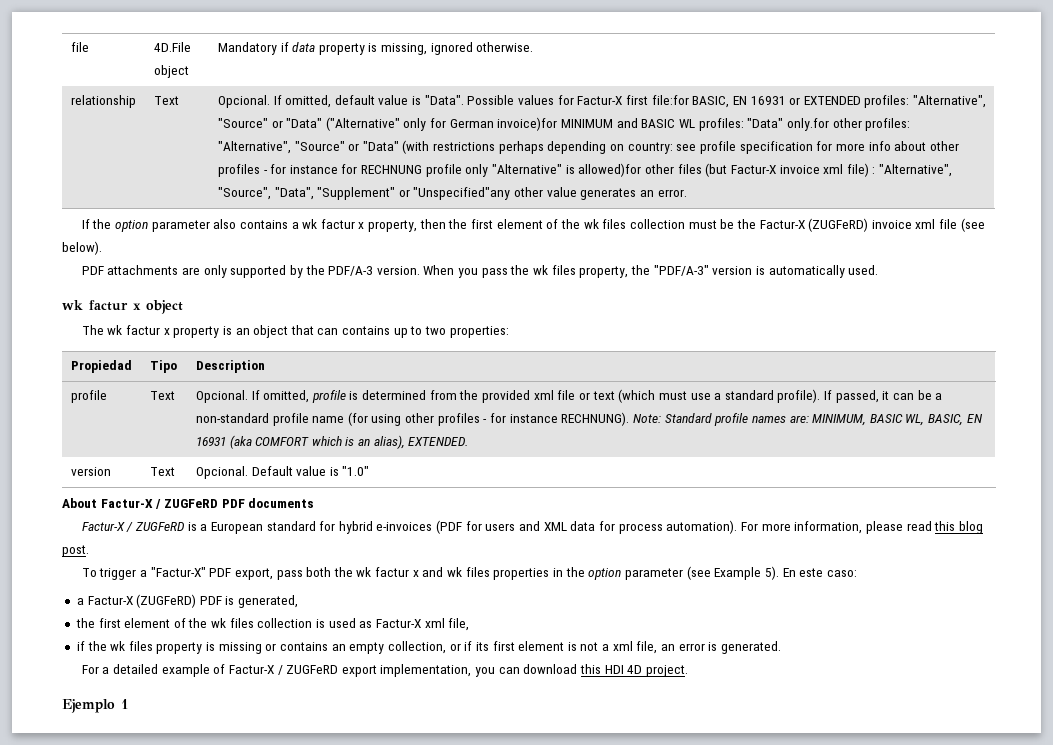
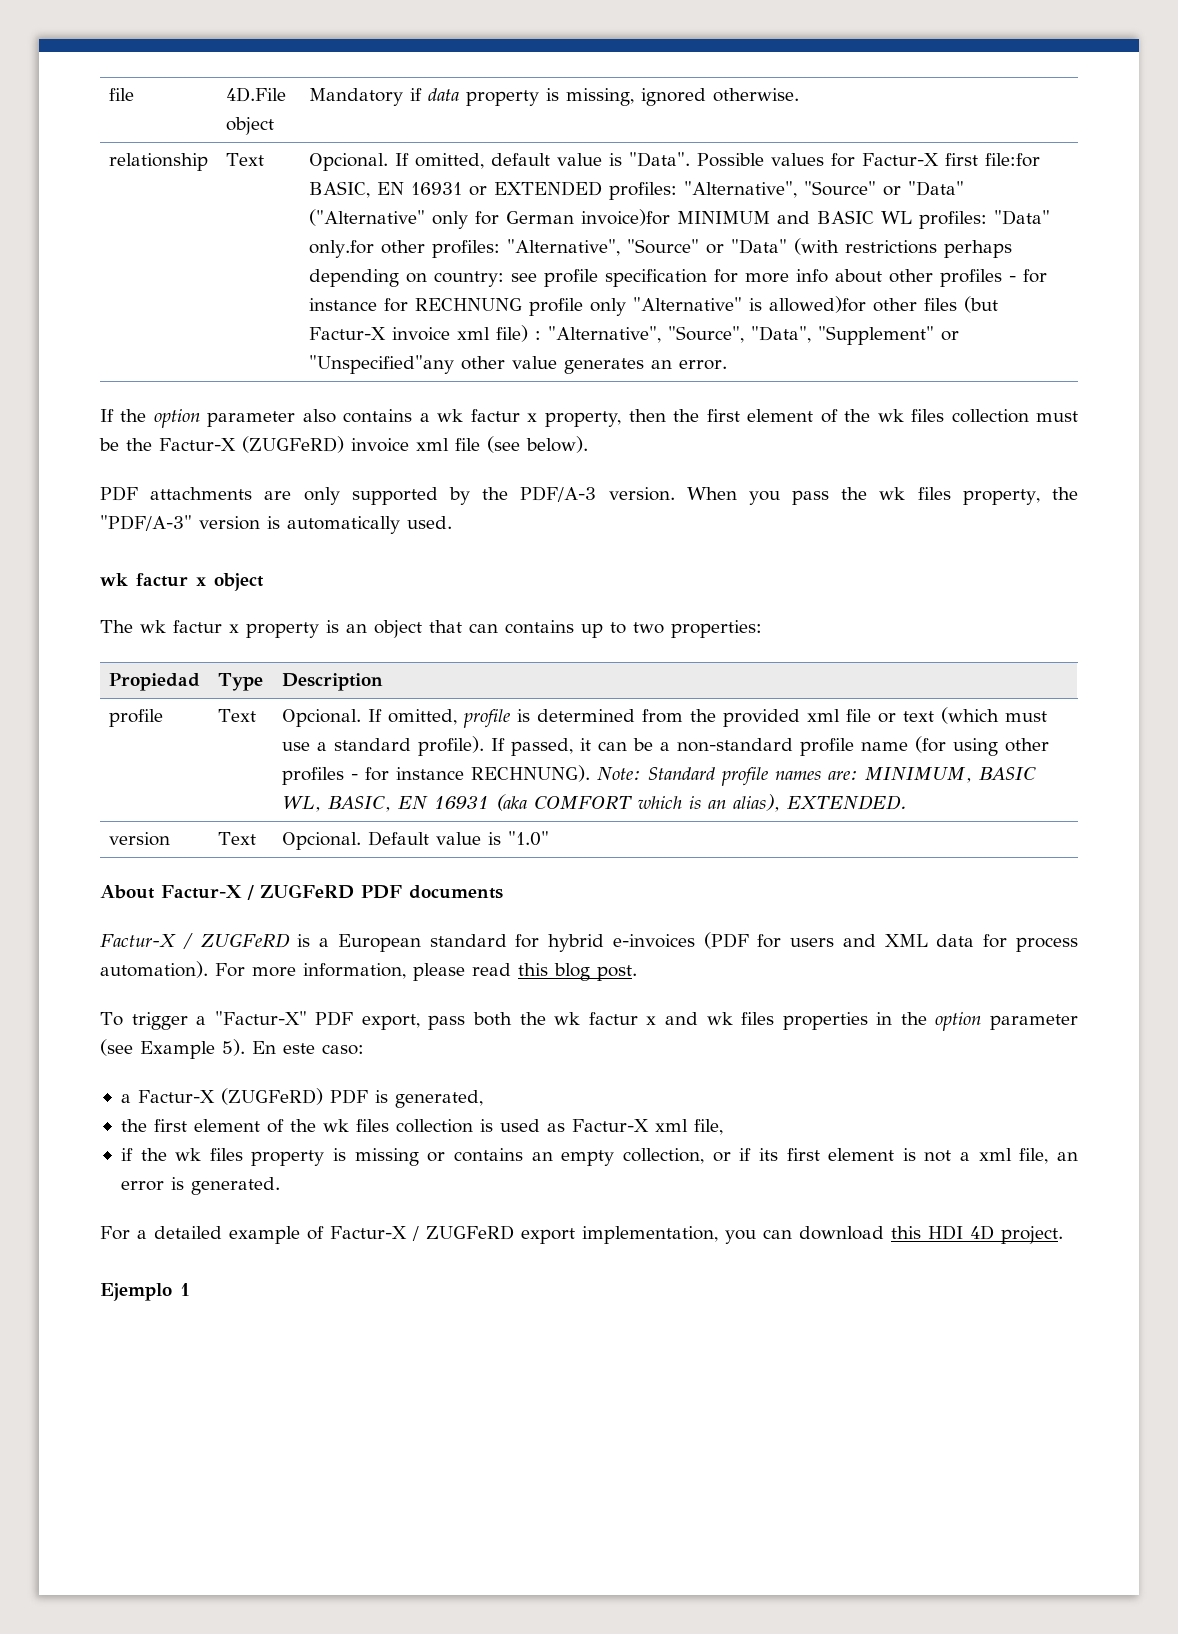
[149,360,177,373] Tipo -> [217,673,263,691] Type

